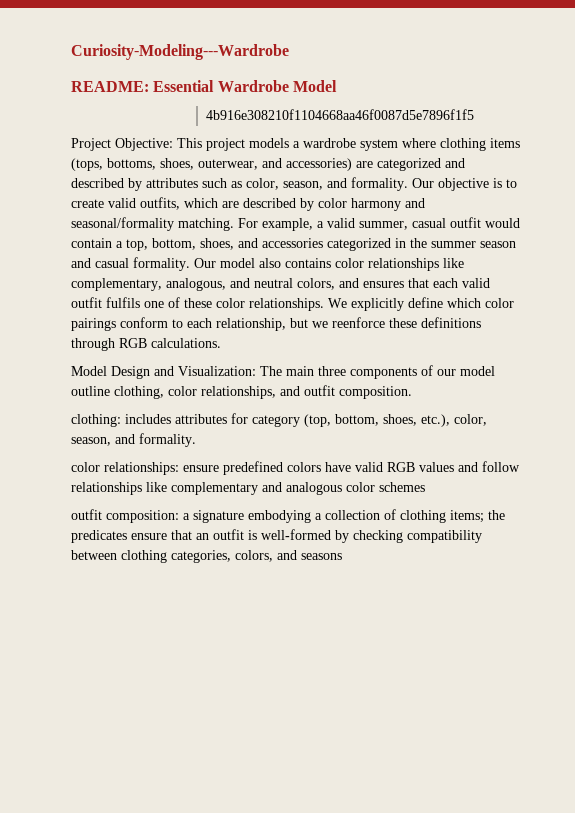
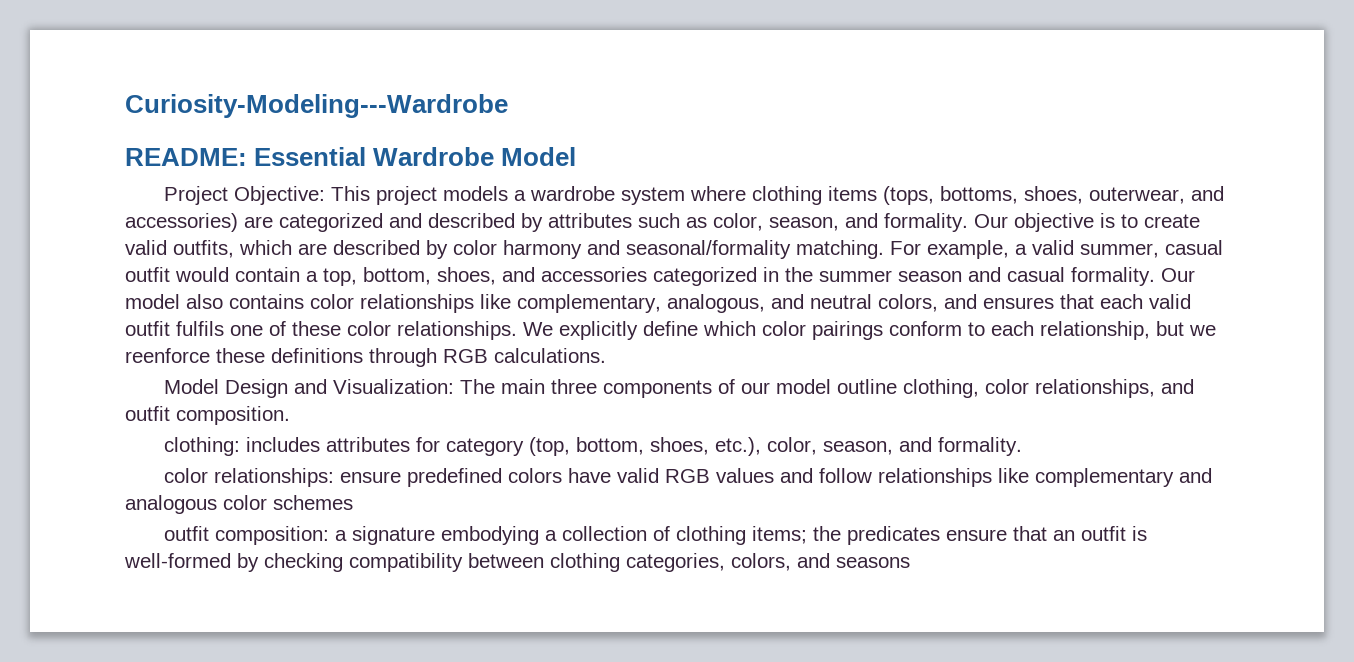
[205,109,474,120] // 4b916e308210f1104668aa46f0087d5e7896f1f5 -> (577, 156) none

